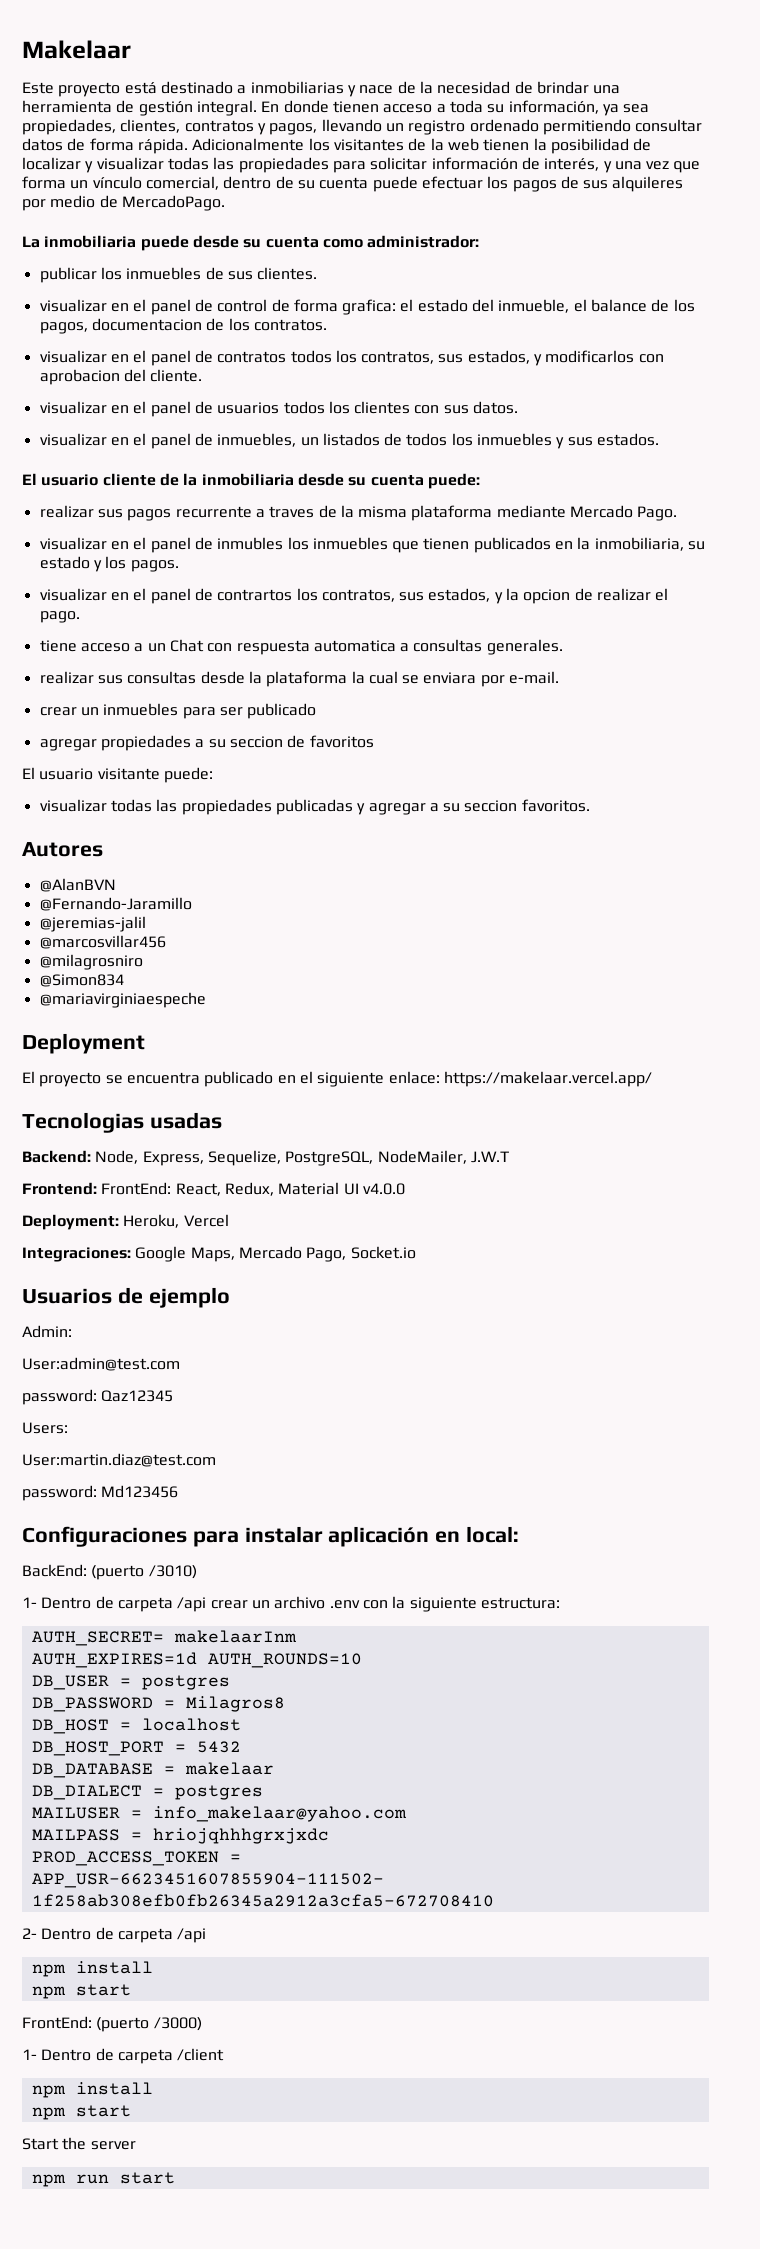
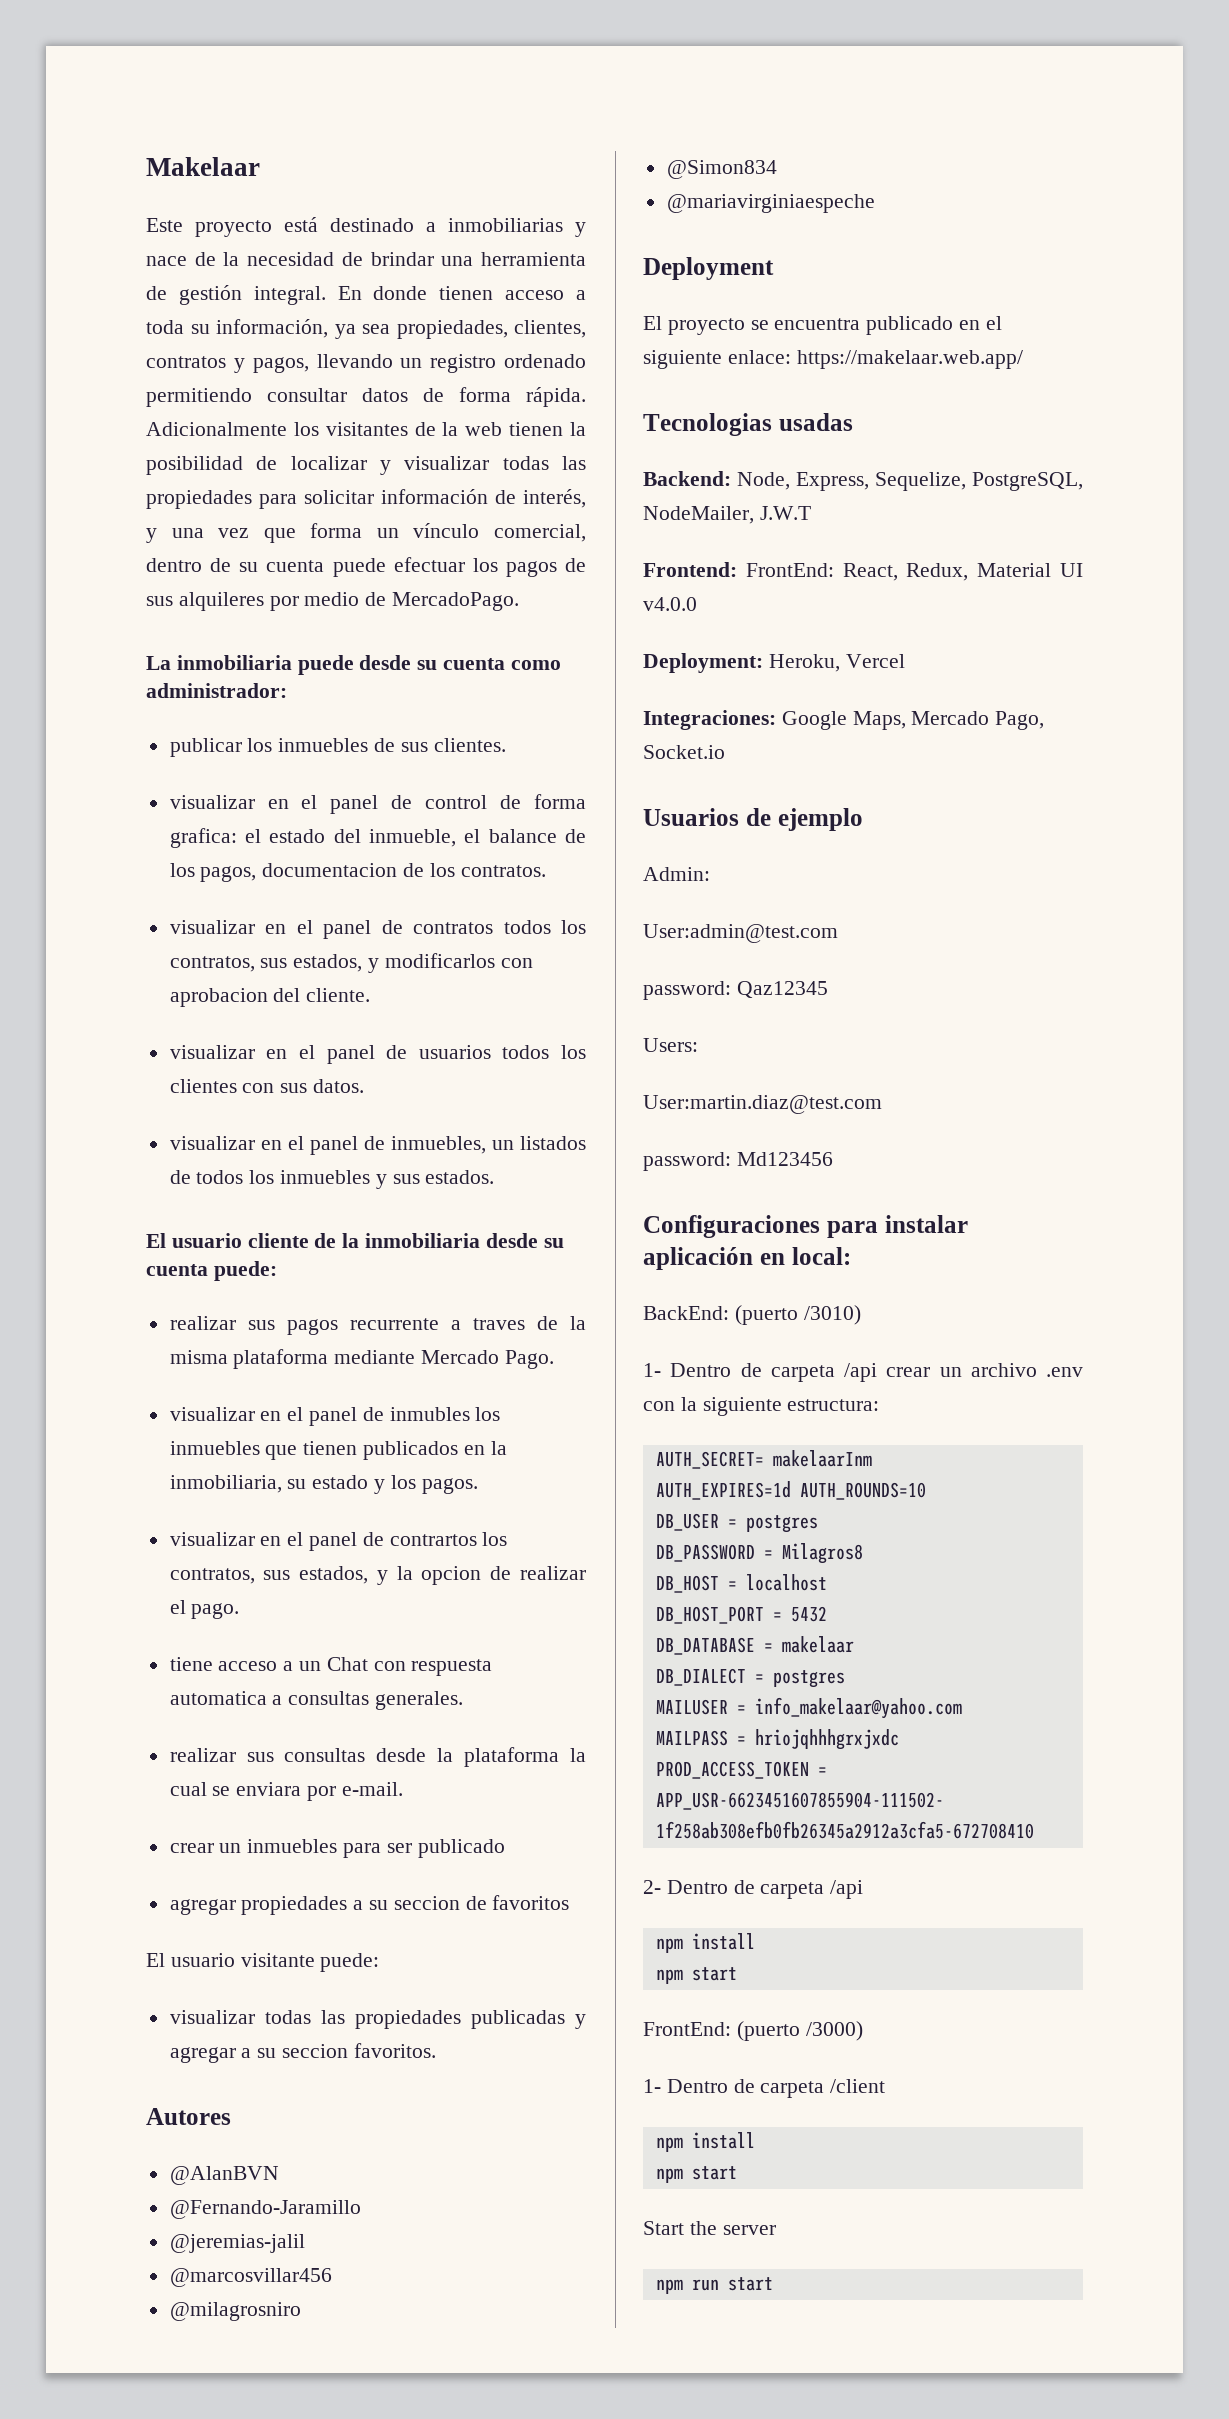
[443,1071,652,1087] https://makelaar.vercel.app/ -> [796,350,1023,369] https://makelaar.web.app/

